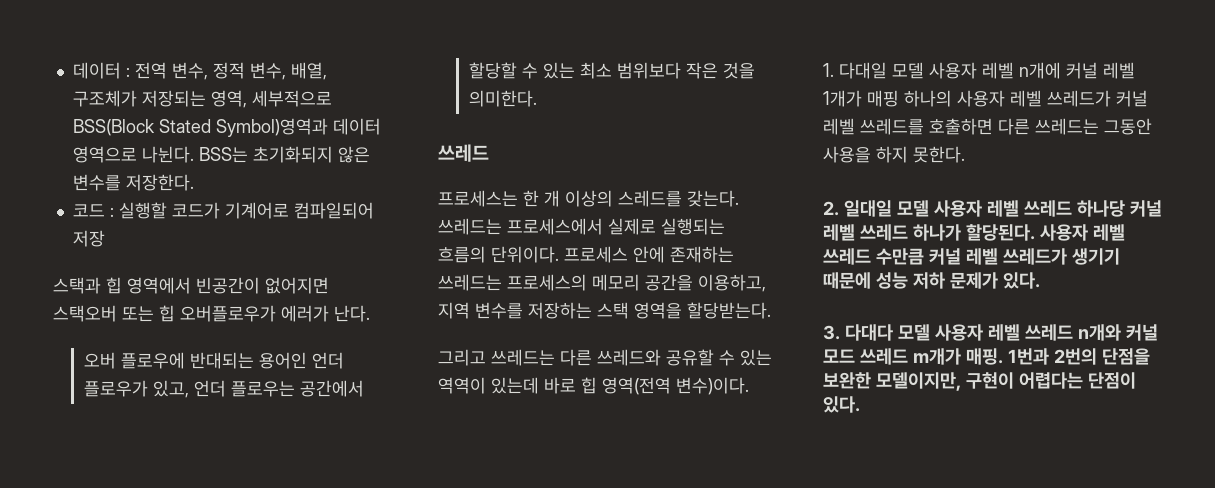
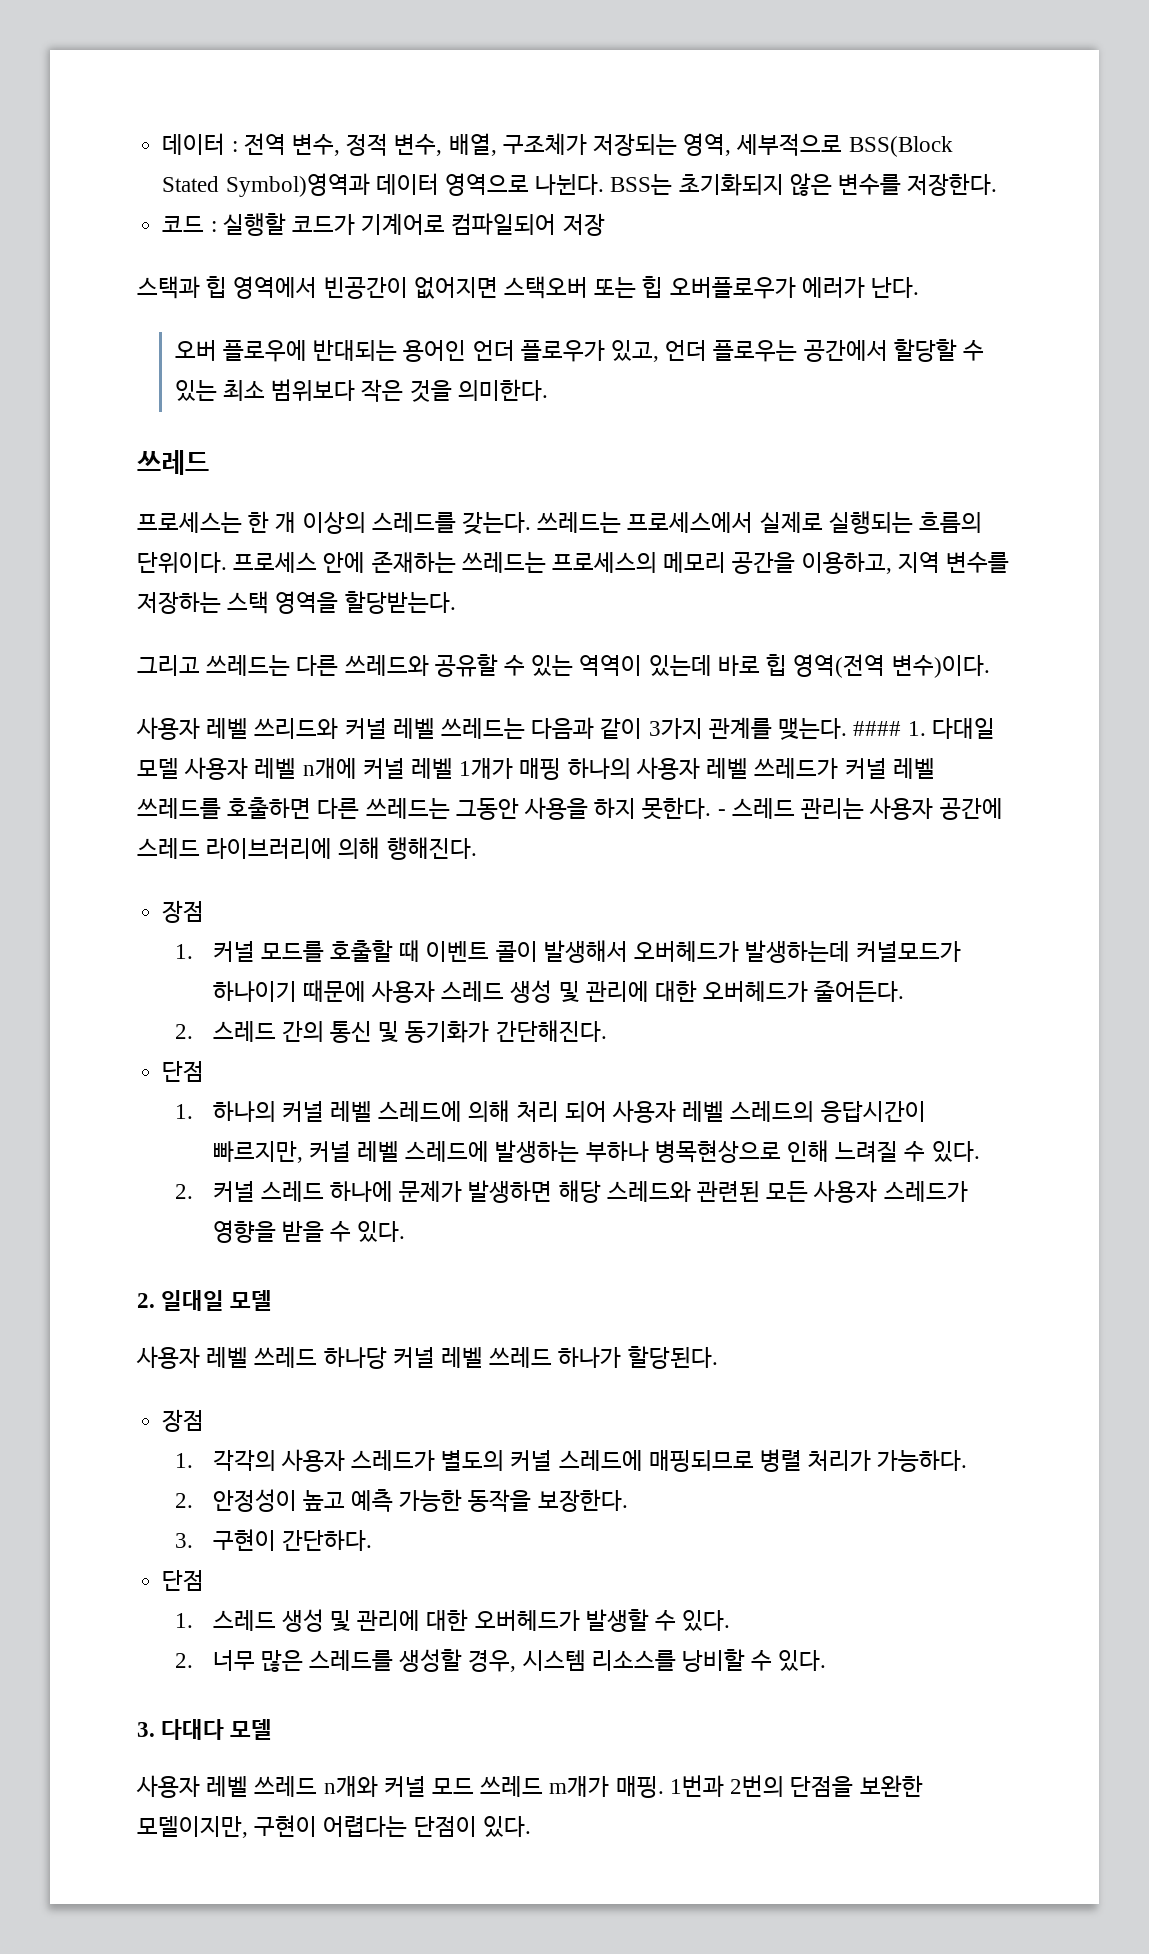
(749, 386) none -> [136,717,902,740] 사용자 레벨 쓰리드와 커널 레벨 쓰레드는 다음과 같이 3가지 관계를 맺는다. ####
(965, 154) none -> [717,797,1003,820] [137,837,477,860] [162,900,205,923] [174,940,962,963] [212,980,905,1003] [174,1020,607,1043] [162,1061,205,1082] [174,1100,926,1123] [212,1140,980,1163] [174,1180,968,1203] [212,1220,406,1243] - 스레드 관리는 사용자 공간에 스레드 라이브러리에 의해 행해진다. // 장점 // 1. 커널 모드를 호출할 때 이벤트 콜이 발생해서 오버헤드가 발생하는데 커널모드가 하나이기 때문에 사용자 스레드 생성 및 관리에 대한 오버헤드가 줄어든다. // 2. 스레드 간의 통신 및 동기화가 간단해진다. // 단점 // 1. 하나의 커널 레벨 스레드에 의해 처리 되어 사용자 레벨 스레드의 응답시간이 빠르지만, 커널 레벨 스레드에 발생하는 부하나 병목현상으로 인해 느려질 수 있다. // 2. 커널 스레드 하나에 문제가 발생하면 해당 스레드와 관련된 모든 사용자 스레드가 영향을 받을 수 있다.
(929, 208) none -> (273, 1300) //
[1039,224,1125,241] [823,248,1120,265] [823,272,998,289] 사용자 레벨 쓰레드 수만큼 커널 레벨 쓰레드가 생기기 때문에 성능 저하 문제가 -> [162,1409,205,1432] [174,1449,968,1472] [174,1489,628,1512] [174,1529,372,1551] [162,1570,205,1591] [174,1609,731,1632] [174,1649,773,1672] // 장점 // 1. 각각의 사용자 스레드가 별도의 커널 스레드에 매핑되므로 병렬 처리가 가능하다. // 2. 안정성이 높고 예측 가능한 동작을 보장한다. // 3. 구현이 간단하다. // 단점 // 1. 스레드 생성 및 관리에 대한 오버헤드가 발생할 수 있다. // 2. 너무 많은 스레드를 생성할 경우, 시스템 리소스를 낭비할 수
(930, 332) none -> (273, 1729) //

